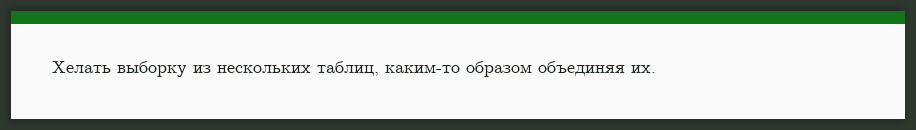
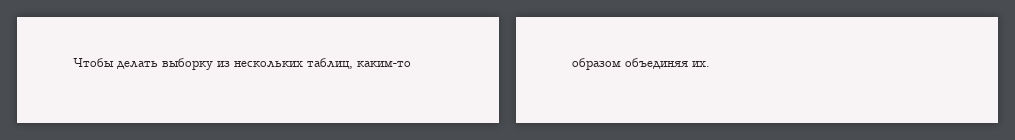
[52,61,111,73] Xелать -> [73,58,158,69] Чтобы делать

